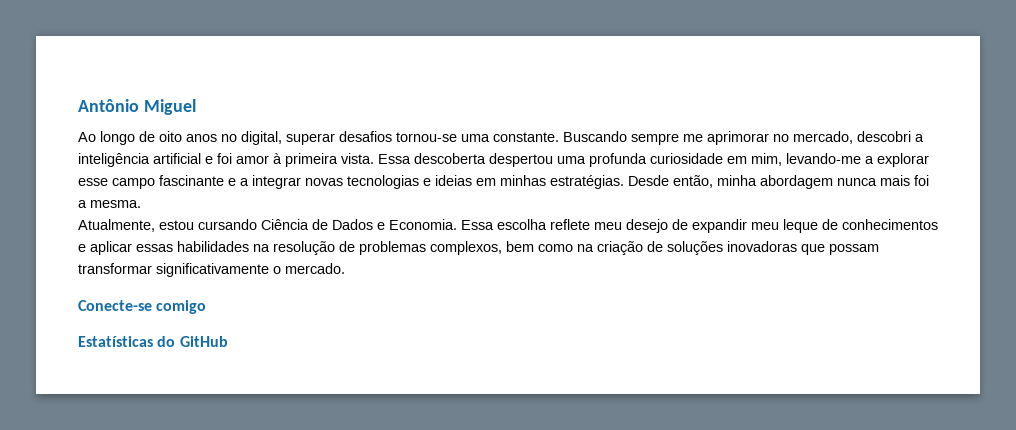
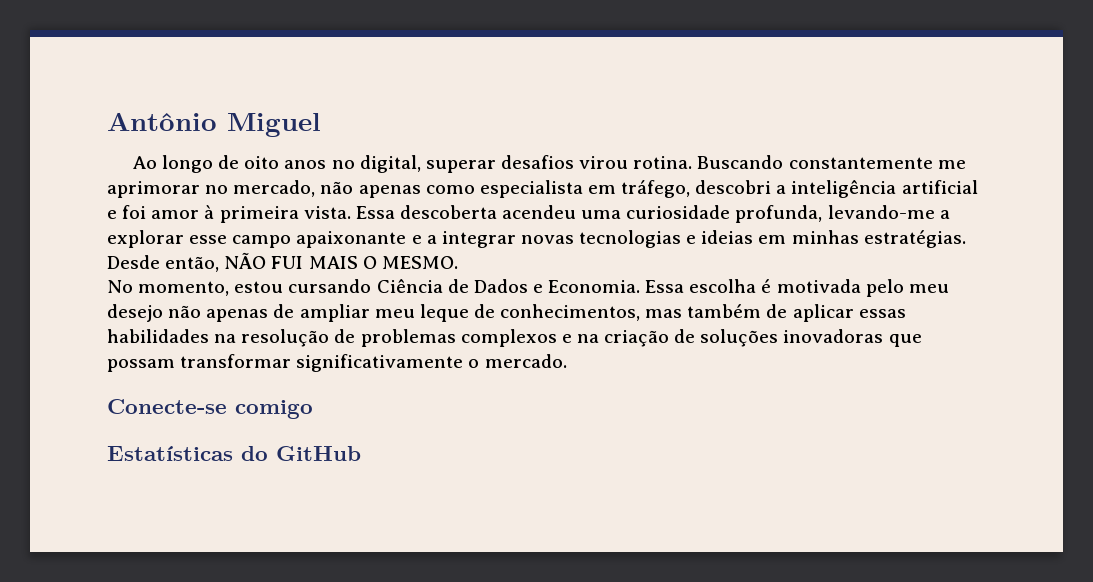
[396,131,853,145] tornou-se uma constante. Buscando sempre me aprimorar no mercado, -> [579,155,966,169] [107,180,691,198] virou rotina. Buscando constantemente me aprimorar no mercado, não apenas como especialista em tráfego,
[489,153,782,167] despertou uma profunda curiosidade em mim, -> [502,205,823,223] acendeu uma curiosidade profunda,
[159,175,224,186] fascinante -> [296,231,407,248] apaixonante
[717,175,929,189] [78,200,141,208] [78,219,155,232] minha abordagem nunca mais foi a mesma. // Atualmente, -> [224,252,458,269] [107,280,230,296] NÃO FUI MAIS O MESMO. // No momento,
[550,219,938,233] [78,244,86,252] reflete meu desejo de expandir meu leque de conhecimentos e -> [761,279,949,297] [107,304,788,322] é motivada pelo meu desejo não apenas de ampliar meu leque de conhecimentos, mas também de
[430,241,573,255] complexos, bem como -> [460,329,572,347] complexos e

